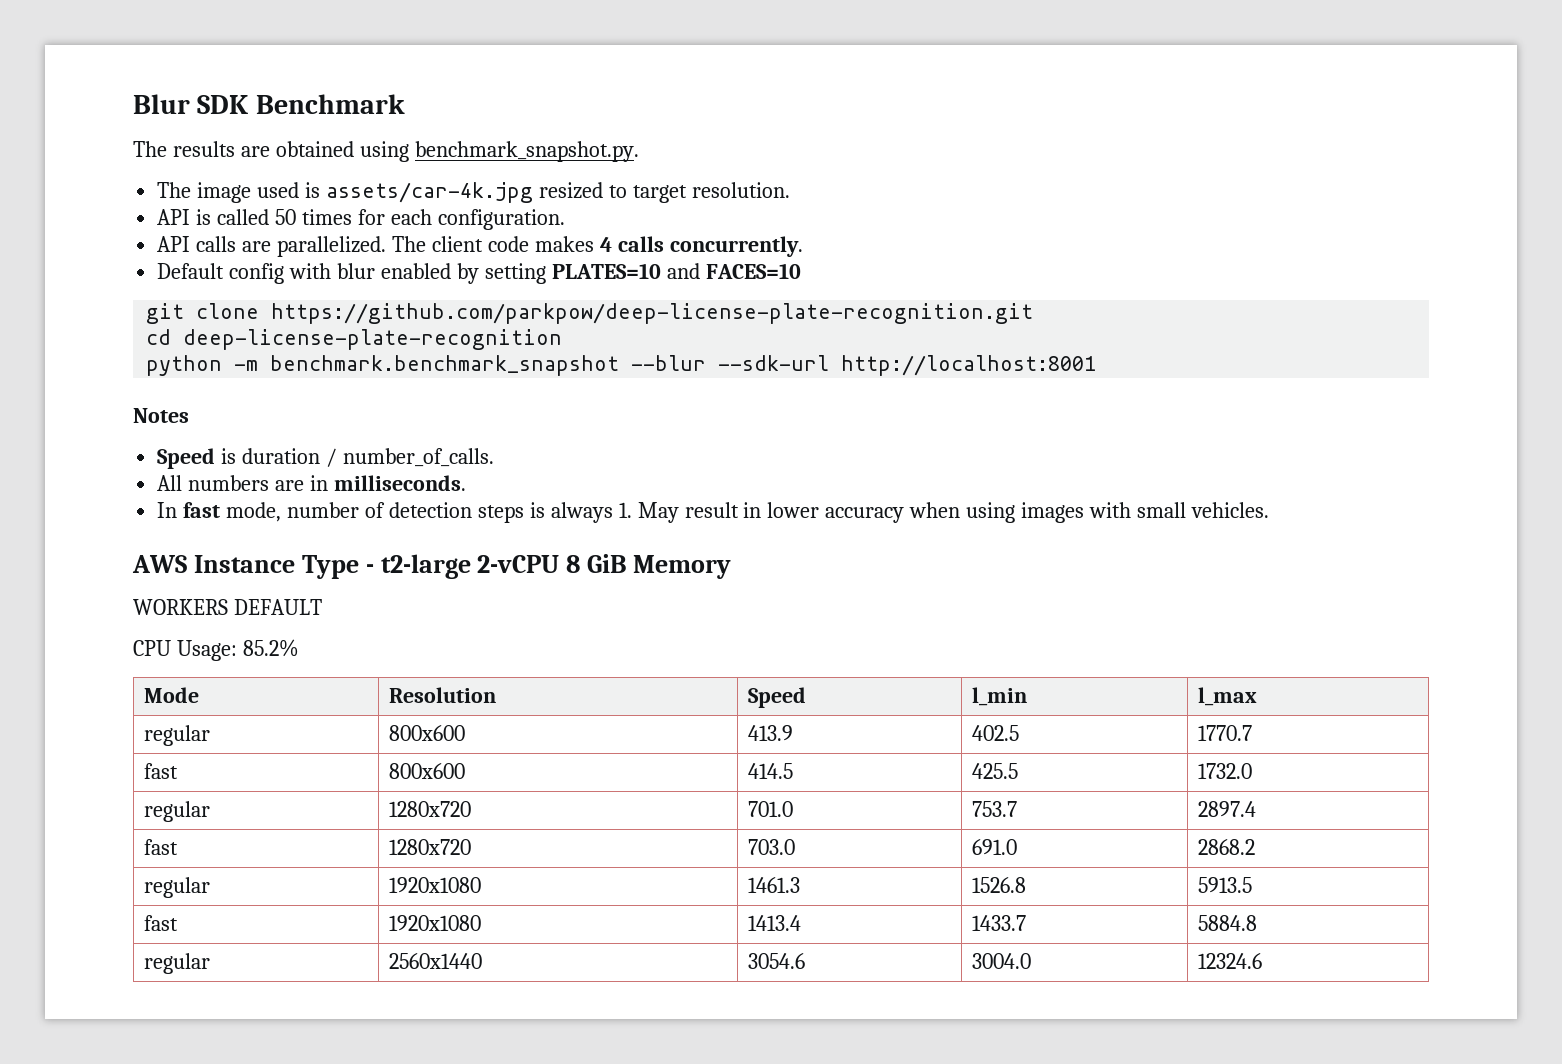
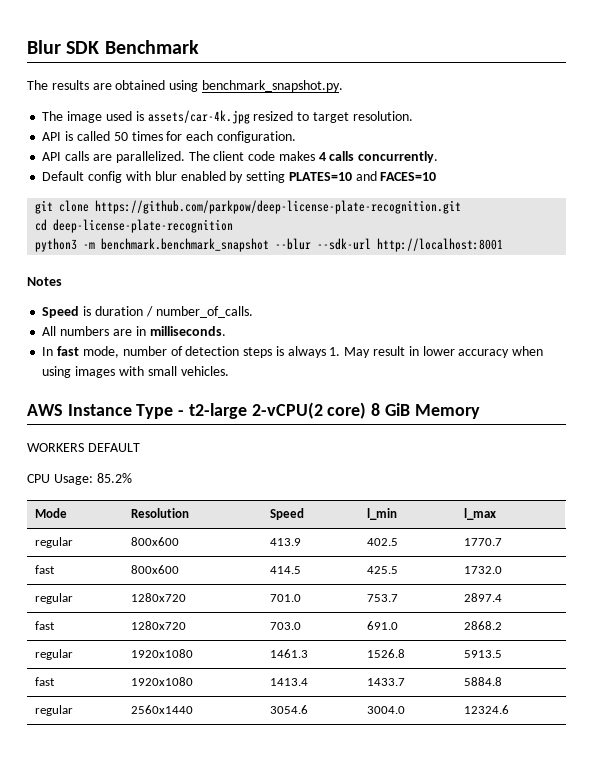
[146,355,223,376] python -> [35,238,78,252] python3
[477,555,560,573] 2-vCPU -> [251,402,367,419] 2-vCPU(2 core)

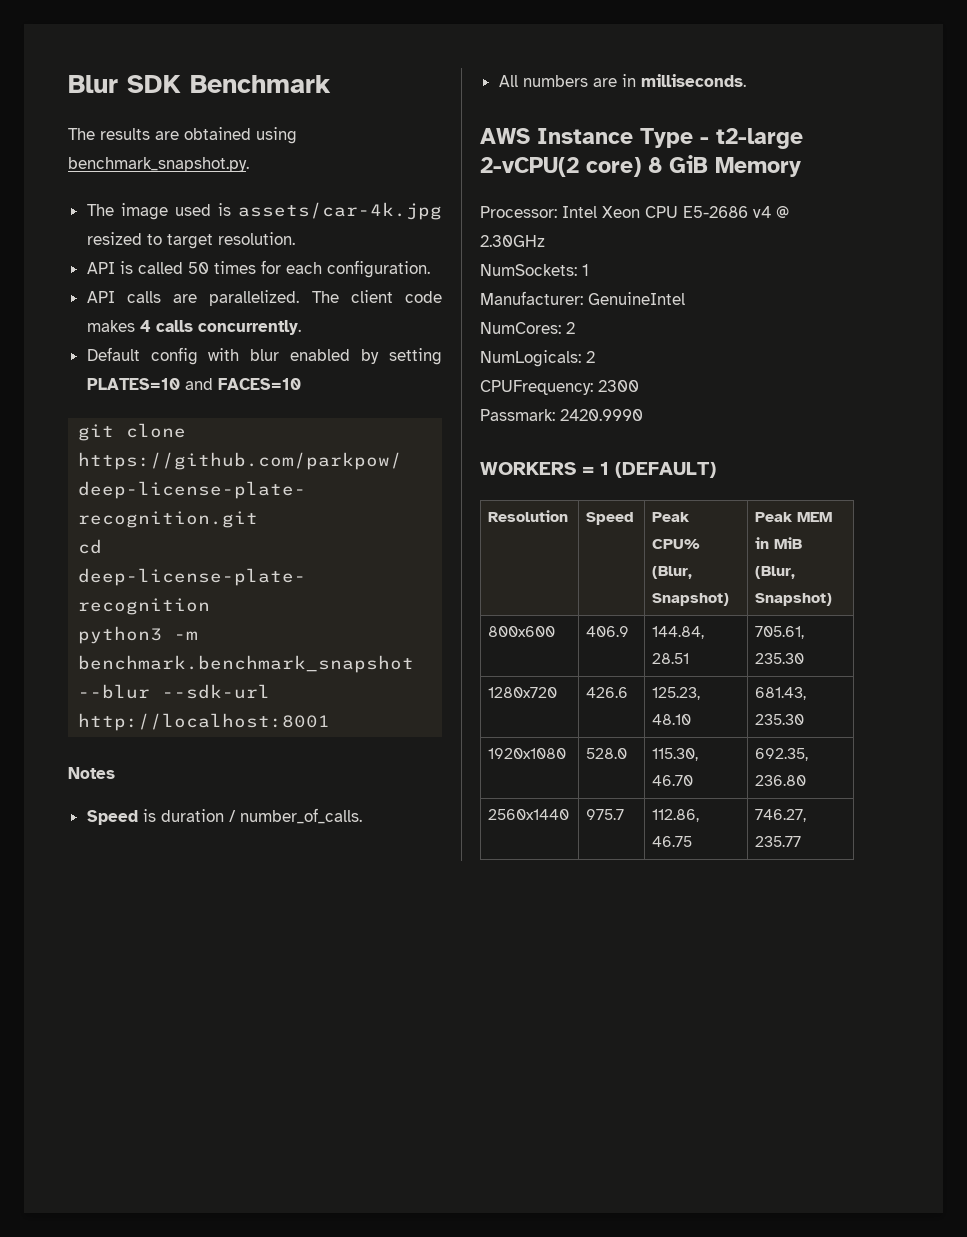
[42,346,544,358] [42,366,229,378] // In fast mode, number of detection steps is always 1. May result in lower accuracy when using images with small vehicles. -> (746, 80) none
[27,443,140,452] [27,473,132,485] [35,508,68,518] [131,508,190,518] [270,508,305,520] [367,508,398,520] [464,508,497,520] [35,537,74,548] [131,537,180,546] [270,538,302,546] [367,538,399,546] [464,538,503,546] [35,565,56,574] [131,565,180,574] [270,566,302,574] [367,566,399,574] [464,566,503,574] [35,593,74,604] [131,593,187,602] [270,594,302,602] [367,594,399,602] [464,593,503,602] [35,621,56,630] [131,621,187,630] [270,622,302,630] [367,621,399,630] [464,621,503,630] [35,649,74,660] [131,649,194,658] [270,649,309,658] [367,649,406,658] [464,650,503,658] [35,677,56,686] [131,677,194,686] [270,678,309,686] [367,678,406,686] [464,677,503,686] [35,705,74,716] [131,705,194,714] [270,705,309,714] [367,706,406,714] [464,705,510,714] WORKERS DEFAULT // CPU Usage: 85.2% // Mode | Resolution | Speed | l_min | l_max // regular | 800x600 | 413.9 | 402.5 | 1770.7 // fast | 800x600 | 414.5 | 425.5 | 1732.0 // regular | 1280x720 | 701.0 | 753.7 | 2897.4 // fast | 1280x720 | 703.0 | 691.0 | 2868.2 // regular | 1920x1080 | 1461.3 | 1526.8 | 5913.5 // fast | 1920x1080 | 1413.4 | 1433.7 | 5884.8 // regular | 2560x1440 | 3054.6 | 3004.0 | 12324.6 -> [480,206,789,218] [480,235,545,247] [480,264,589,276] [480,291,685,305] [480,322,575,334] [480,350,595,367] [480,380,639,395] [480,409,643,421] [480,462,716,478] [488,510,569,522] [586,512,635,525] [652,512,691,522] [652,539,701,549] [652,566,693,579] [652,593,730,606] [755,512,833,522] [755,537,803,549] [755,566,796,579] [755,593,833,606] [488,626,556,637] [586,626,630,637] [652,626,705,639] [652,653,690,664] [755,626,805,639] [755,653,805,664] [488,687,558,698] [586,687,629,698] [652,687,701,700] [652,714,692,725] [755,687,807,700] [755,714,805,725] [488,748,567,759] [586,748,628,759] [652,748,699,761] [652,775,694,786] [755,748,809,761] [755,775,807,786] [488,809,570,820] [586,809,625,820] [652,809,700,822] [652,836,693,847] [755,809,807,822] [755,836,802,847] Processor: Intel Xeon CPU E5-2686 v4 @ 2.30GHz // NumSockets: 1 // Manufacturer: GenuineIntel // NumCores: 2 // NumLogicals: 2 // CPUFrequency: 2300 // Passmark: 2420.9990 // WORKERS = 1 (DEFAULT) // Resolution | Speed | Peak CPU% (Blur, Snapshot) | Peak MEM in MiB (Blur, Snapshot) // 800x600 | 406.9 | 144.84, 28.51 | 705.61, 235.30 // 1280x720 | 426.6 | 125.23, 48.10 | 681.43, 235.30 // 1920x1080 | 528.0 | 115.30, 46.70 | 692.35, 236.80 // 2560x1440 | 975.7 | 112.86, 46.75 | 746.27, 235.77

